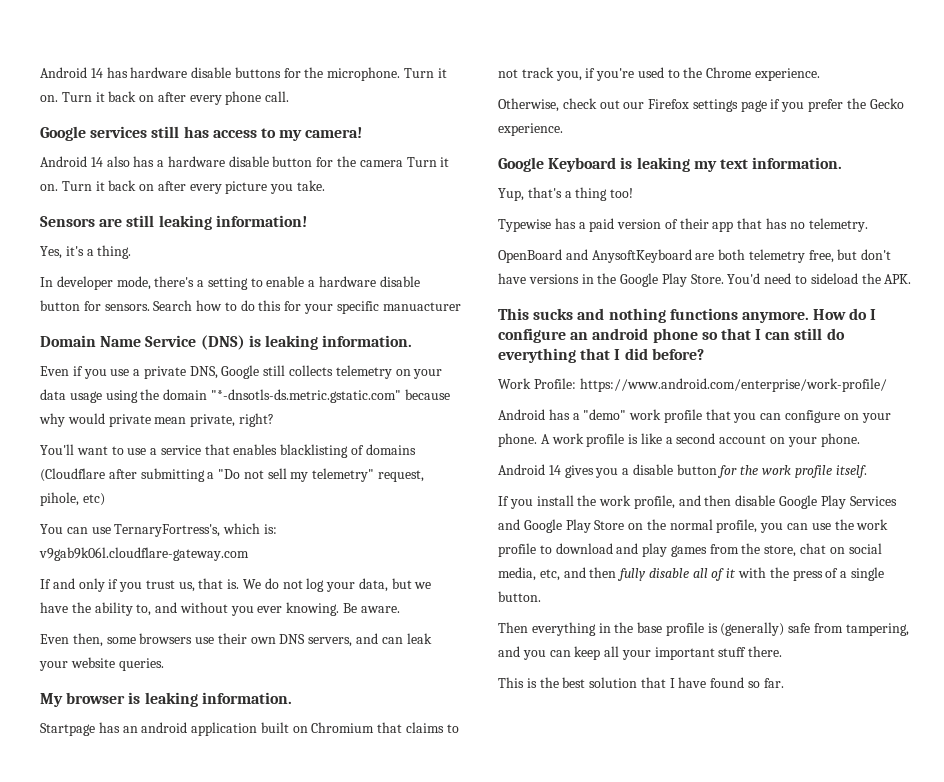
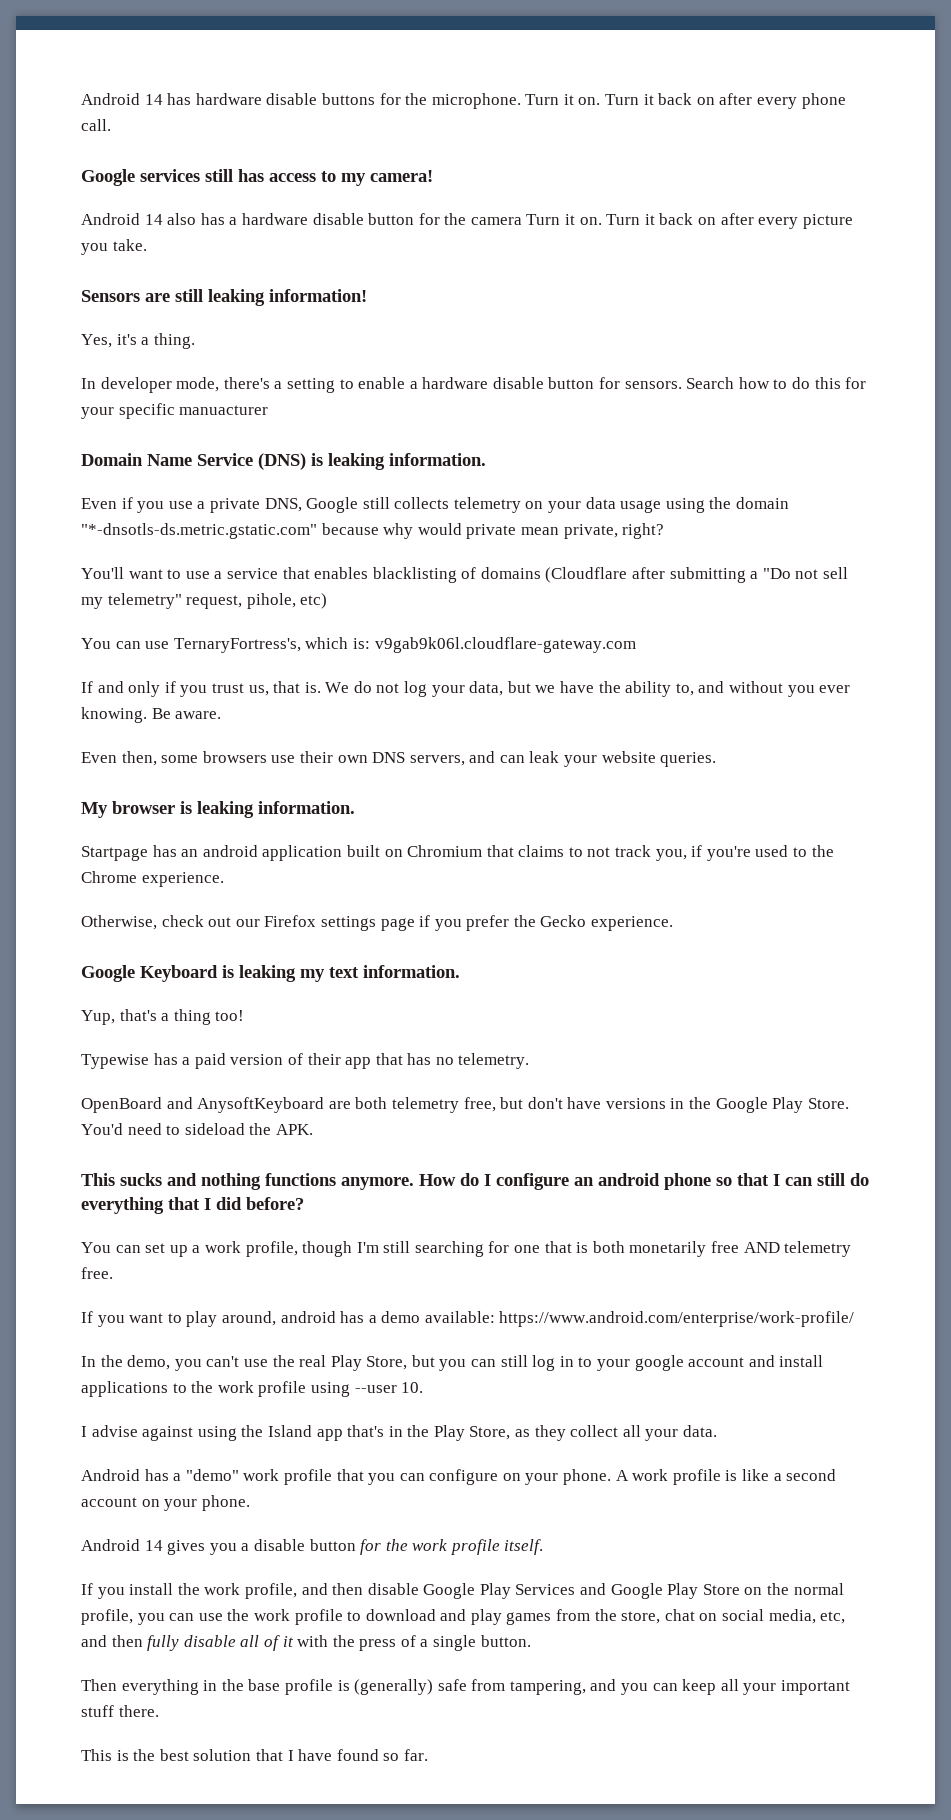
[498,378,887,392] Work Profile: https://www.android.com/enterprise/work-profile/ -> [81,1241,852,1257] [81,1267,113,1279] [81,1311,855,1327] [81,1355,824,1371] [81,1381,424,1397] [81,1425,718,1441] You can set up a work profile, though I'm still searching for one that is both monetarily free AND telemetry free. // If you want to play around, android has a demo available: https://www.android.com/enterprise/work-profile/ // In the demo, you can't use the real Play Store, but you can still log in to your google account and install applications to the work profile using --user 10. // I advise against using the Island app that's in the Play Store, as they collect all your data.

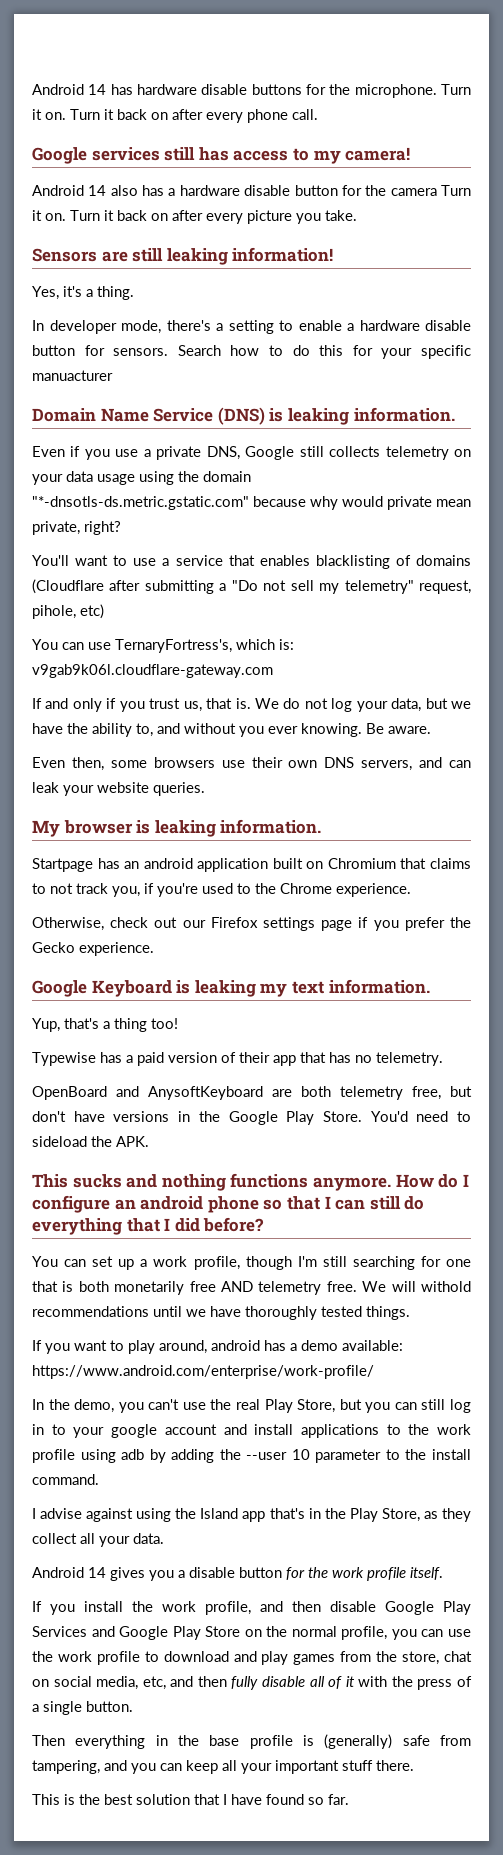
(113, 1273) none -> [362,1281,471,1292] [32,1306,410,1320] We will withold recommendations until we have thoroughly tested things.
[354,1382,424,1393] --user 10. -> [121,1449,471,1463] [32,1474,99,1485] adb by adding the --user 10 parameter to the install command.
[81,1469,837,1485] [81,1495,250,1511] // Android has a "demo" work profile that you can configure on your phone. A work profile is like a second account on your phone. -> (164, 1538) none

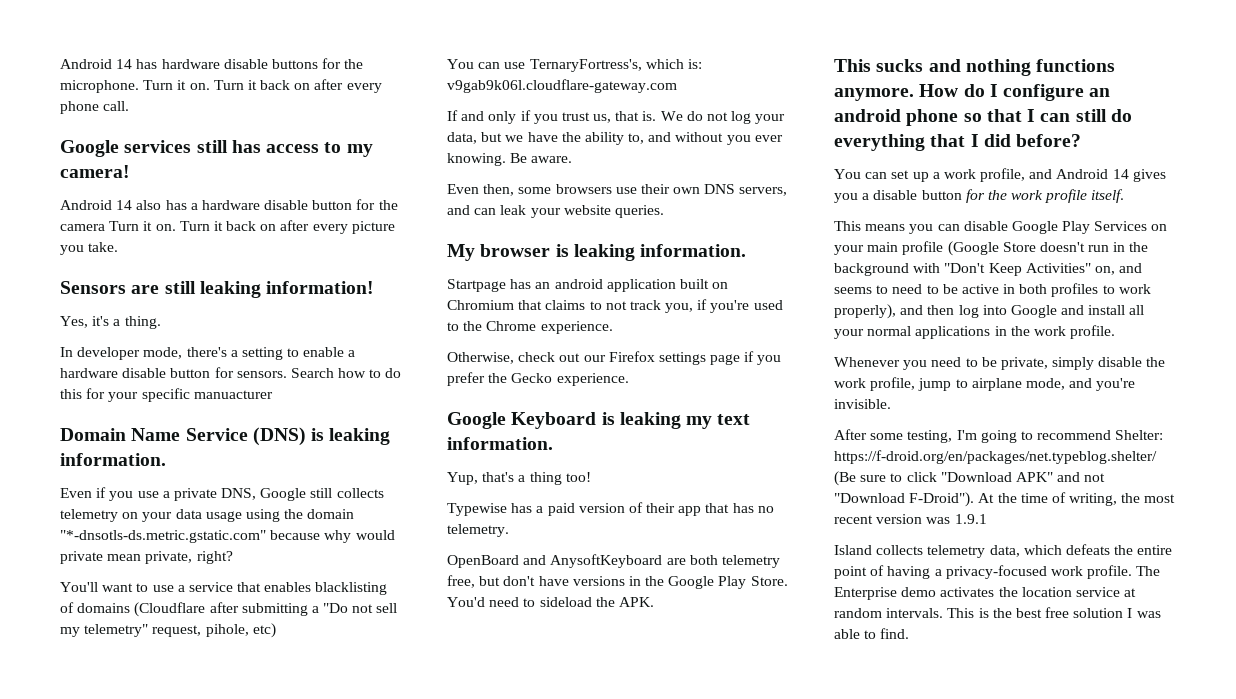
[245,1256,471,1270] [32,1281,471,1295] [32,1306,410,1320] [32,1340,403,1354] [32,1365,374,1379] [32,1399,471,1413] [32,1424,471,1438] [32,1449,471,1463] [32,1474,99,1485] [32,1508,472,1522] [32,1533,164,1547] though I'm still searching for one that is both monetarily free AND telemetry free. We will withold recommendations until we have thoroughly tested things. // If you want to play around, android has a demo available: https://www.android.com/enterprise/work-profile/ // In the demo, you can't use the real Play Store, but you can still log in to your google account and install applications to the work profile using adb by adding the --user 10 parameter to the install command. // I advise against using the Island app that's in the Play Store, as they collect all your data. // -> [1029,169,1053,179] and
[32,1601,471,1615] [32,1626,471,1640] [32,1651,473,1665] [32,1676,472,1690] [32,1701,133,1715] [32,1734,471,1749] [32,1760,414,1774] [32,1794,349,1805] If you install the work profile, and then disable Google Play Services and Google Play Store on the normal profile, you can use the work profile to download and play games from the store, chat on social media, etc, and then fully disable all of it with the press of a single button. // Then everything in the base profile is (generally) safe from tampering, and you can keep all your important stuff there. // This is the best solution that I have found so far. -> [834,221,1168,234] [834,241,1149,256] [834,263,1143,276] [834,283,1151,297] [834,304,1145,319] [834,325,1116,339] [834,357,1166,370] [834,377,1136,391] [834,399,891,409] [834,429,1164,443] [834,450,1157,464] [834,471,1106,486] [834,492,1176,507] [834,514,987,524] [834,544,1173,558] [834,565,1161,579] [834,587,1137,600] [834,607,1161,618] [834,628,910,639] This means you can disable Google Play Services on your main profile (Google Store doesn't run in the background with "Don't Keep Activities" on, and seems to need to be active in both profiles to work properly), and then log into Google and install all your normal applications in the work profile. // Whenever you need to be private, simply disable the work profile, jump to airplane mode, and you're invisible. // After some testing, I'm going to recommend Shelter: https://f-droid.org/en/packages/net.typeblog.shelter/ (Be sure to click "Download APK" and not "Download F-Droid"). At the time of writing, the most recent version was 1.9.1 // Island collects telemetry data, which defeats the entire point of having a privacy-focused work profile. The Enterprise demo activates the location service at random intervals. This is the best free solution I was able to find.

